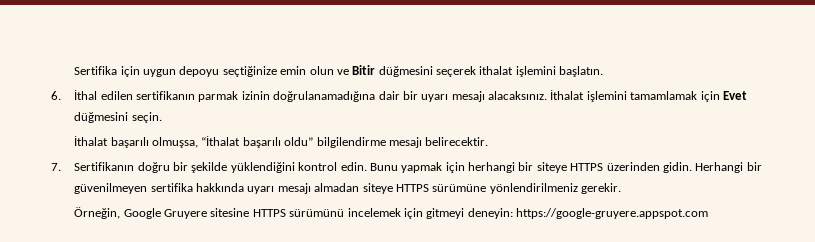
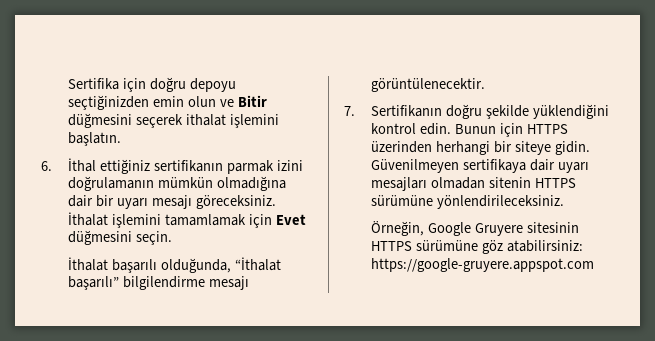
[143,66,277,77] uygun depoyu seçtiğinize -> [149,77,236,92] [67,95,149,110] doğru depoyu seçtiğinizden
[100,91,133,100] edilen -> [99,159,150,174] ettiğiniz
[241,91,376,102] izinin doğrulanamadığına -> [276,160,303,171] [67,176,286,191] izini doğrulamanın mümkün olmadığına
[488,91,548,100] alacaksınız. -> [195,195,276,209] göreceksiniz.
[152,136,314,148] olmuşsa, “İthalat başarılı oldu” -> [160,257,281,273] [67,276,119,290] olduğunda, “İthalat başarılı”
[425,137,489,146] belirecektir. -> [370,78,485,92] görüntülenecektir.
[173,162,189,171] bir -> (482, 111) none
[369,162,762,173] [74,183,622,194] [74,207,513,219] Bunu yapmak için herhangi bir siteye HTTPS üzerinden gidin. Herhangi bir güvenilmeyen sertifika hakkında uyarı mesajı almadan siteye HTTPS sürümüne yönlendirilmeniz gerekir. // Örneğin, Google Gruyere sitesine HTTPS sürümünü incelemek için gitmeyi deneyin: -> [454,123,568,137] [370,141,590,155] [370,159,589,173] [370,177,576,191] [370,195,564,209] [370,221,579,236] [370,240,583,254] Bunun için HTTPS üzerinden herhangi bir siteye gidin. Güvenilmeyen sertifikaya dair uyarı mesajları olmadan sitenin HTTPS sürümüne yönlendirileceksiniz. // Örneğin, Google Gruyere sitesinin HTTPS sürümüne göz atabilirsiniz:

